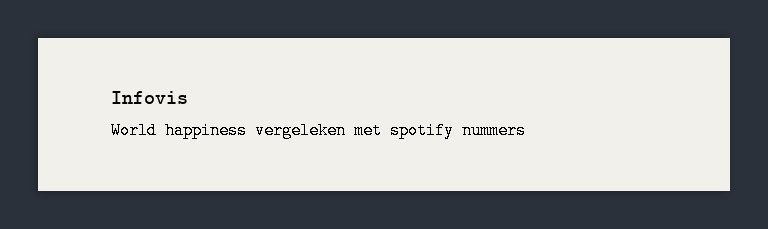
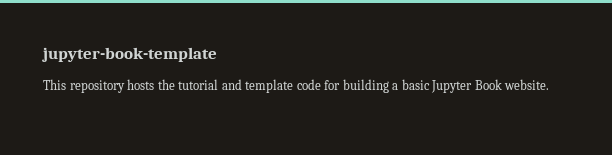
[111,91,188,104] [111,122,526,139] Infovis // World happiness vergeleken met spotify nummers -> [42,47,217,62] [43,79,550,93] jupyter-book-template // This repository hosts the tutorial and template code for building a basic Jupyter Book website.

